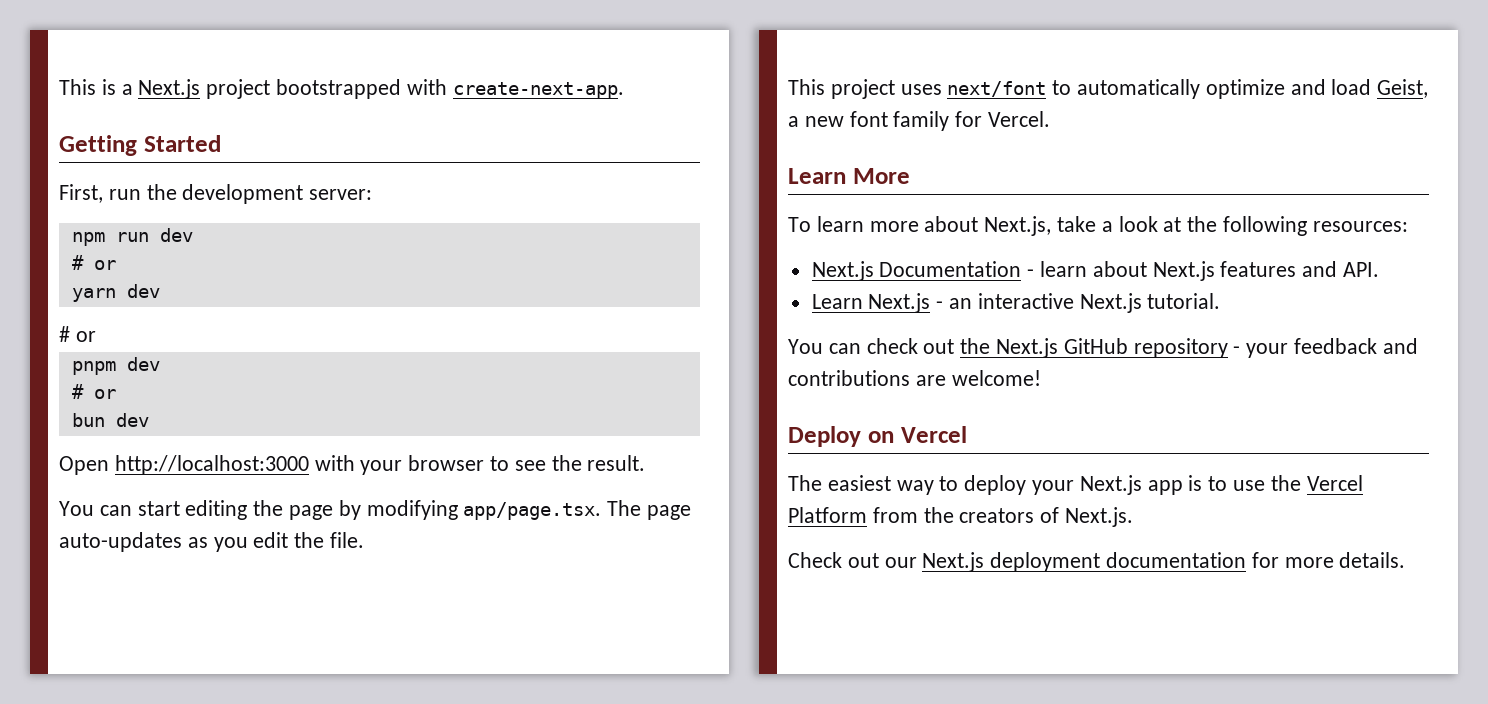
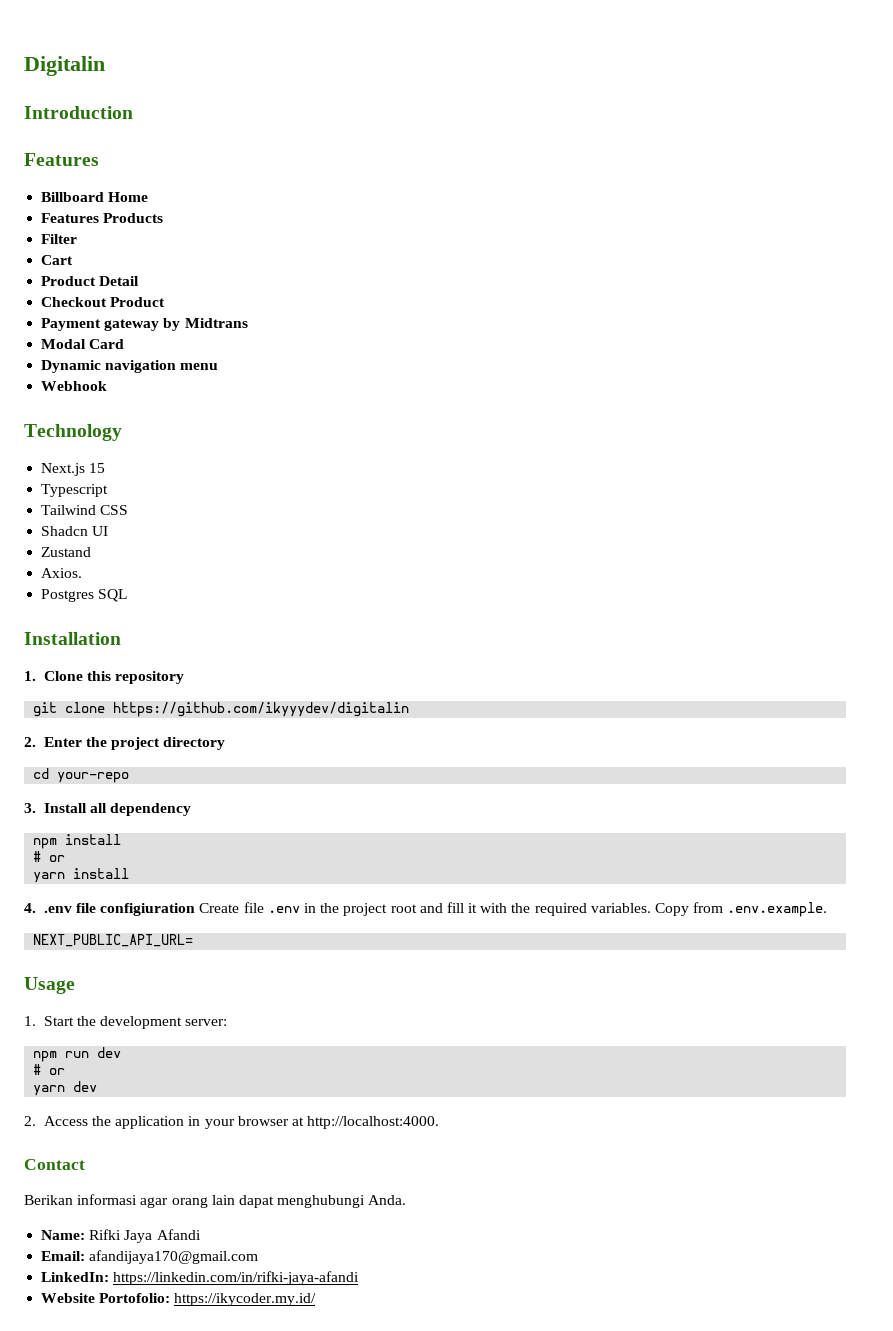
[59,79,624,99] [59,135,221,156] [59,184,141,203] This is a Next.js project bootstrapped with create-next-app. // Getting Started // First, run -> [24,56,105,76] [24,106,133,119] [24,153,99,166] [41,192,149,202] [41,213,164,223] [41,234,78,244] [41,255,74,265] [41,276,140,286] [41,297,166,307] [41,318,248,331] [41,339,125,349] [41,360,219,373] [41,381,108,391] [24,424,122,441] [41,463,106,476] [41,484,109,497] [41,505,129,515] [41,526,109,536] [41,547,92,557] [41,568,83,578] [41,589,128,602] [24,632,121,645] [24,671,185,684] [33,702,410,717] [24,737,226,750] [33,768,130,783] [24,803,192,816] [33,834,122,849] [33,851,66,862] [33,868,130,883] [24,902,828,917] [33,934,194,947] [24,977,75,994] [24,1016,74,1026] Digitalin // Introduction // Features // Billboard Home // Features Products // Filter // Cart // Product Detail // Checkout Product // Payment gateway by Midtrans // Modal Card // Dynamic navigation menu // Webhook // Technology // Next.js 15 // Typescript // Tailwind CSS // Shadcn UI // Zustand // Axios. // Postgres SQL // Installation // 1. Clone this repository // git clone https://github.com/ikyyydev/digitalin // 2. Enter the project directory // cd your-repo // 3. Install all dependency // npm install // # or // yarn install // 4. .env file configiuration Create file .env in the project root and fill it with the required variables. Copy from .env.example. // NEXT_PUBLIC_API_URL= // Usage // 1. Start
[59,326,96,342] [71,357,160,375] [71,384,116,399] [71,413,149,427] [59,455,646,475] [59,500,692,520] [59,532,365,552] [788,79,1429,99] [788,111,1051,131] [788,168,910,184] [788,216,1408,236] [811,261,1380,281] [811,293,1221,313] [788,338,1418,358] [788,370,1041,386] [788,426,967,447] [788,475,1363,495] [788,507,1134,527] [788,552,1406,572] # or // pnpm dev // # or // bun dev // Open http://localhost:3000 with your browser to see the result. // You can start editing the page by modifying app/page.tsx. The page auto-updates as you edit the file. // This project uses next/font to automatically optimize and load Geist, a new font family for Vercel. // Learn More // To learn more about Next.js, take a look at the following resources: // Next.js Documentation - learn about Next.js features and API. // Learn Next.js - an interactive Next.js tutorial. // You can check out the Next.js GitHub repository - your feedback and contributions are welcome! // Deploy on Vercel // The easiest way to deploy your Next.js app is to use the Vercel Platform from the creators of Next.js. // Check out our Next.js deployment documentation for more details. -> [24,1116,440,1129] [24,1159,85,1170] [24,1194,407,1208] [41,1229,201,1243] [41,1250,259,1264] [41,1271,360,1285] [41,1293,317,1306] 2. Access the application in your browser at http://localhost:4000. // Contact // Berikan informasi agar orang lain dapat menghubungi Anda. // Name: Rifki Jaya Afandi // Email: afandijaya170@gmail.com // LinkedIn: https://linkedin.com/in/rifki-jaya-afandi // Website Portofolio: https://ikycoder.my.id/

